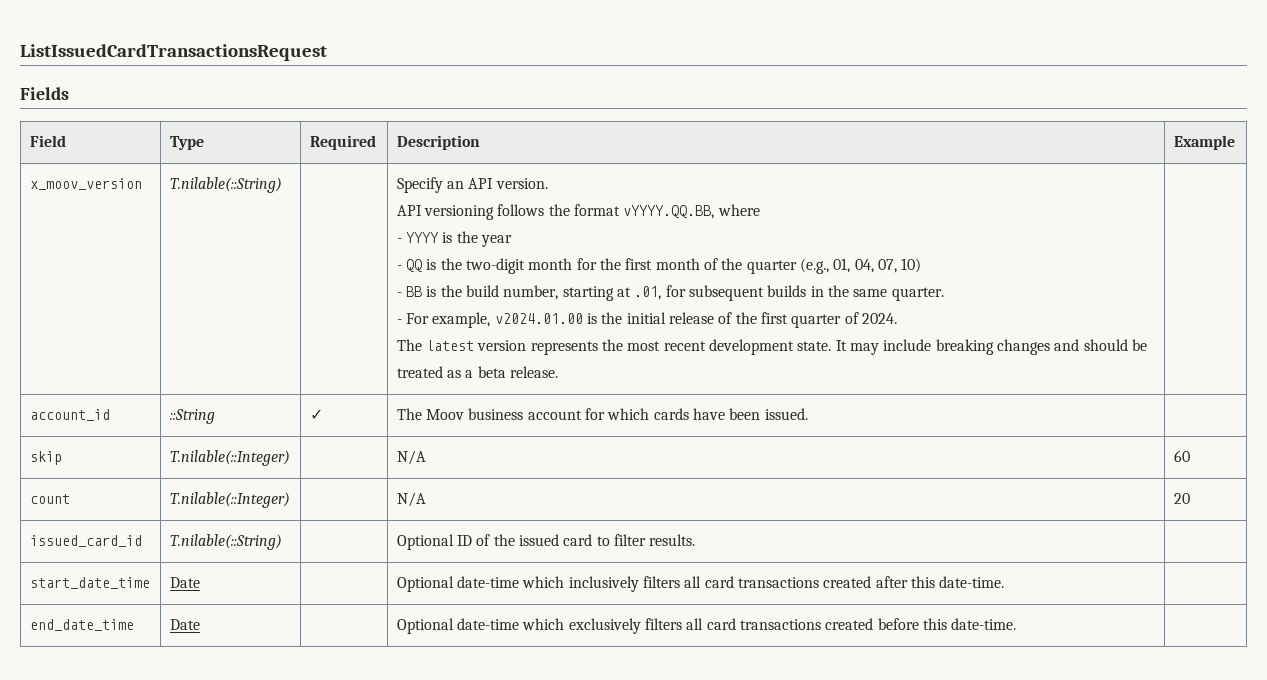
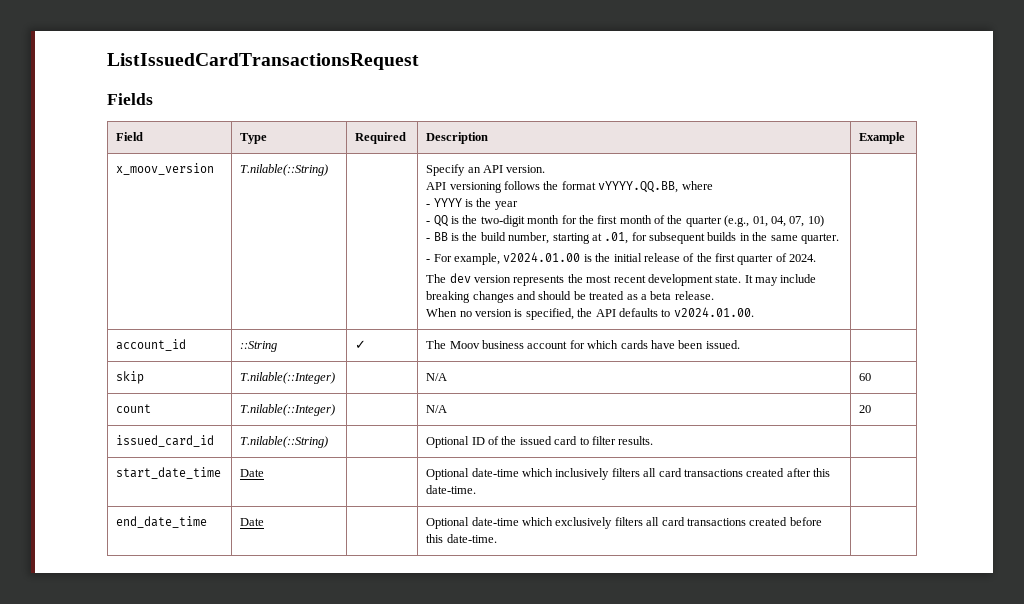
[426,340,475,351] latest -> [449,273,471,283] dev
(559, 372) none -> [426,307,754,320] // When no version is specified, the API defaults to v2024.01.00.

